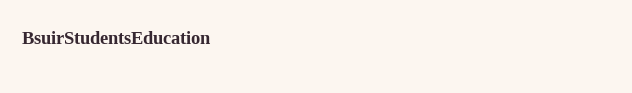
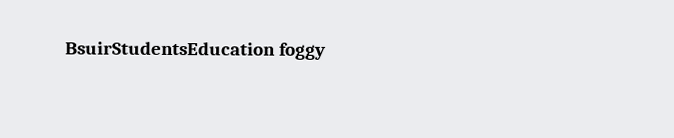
(211, 37) none -> [278,42,326,60] foggy

